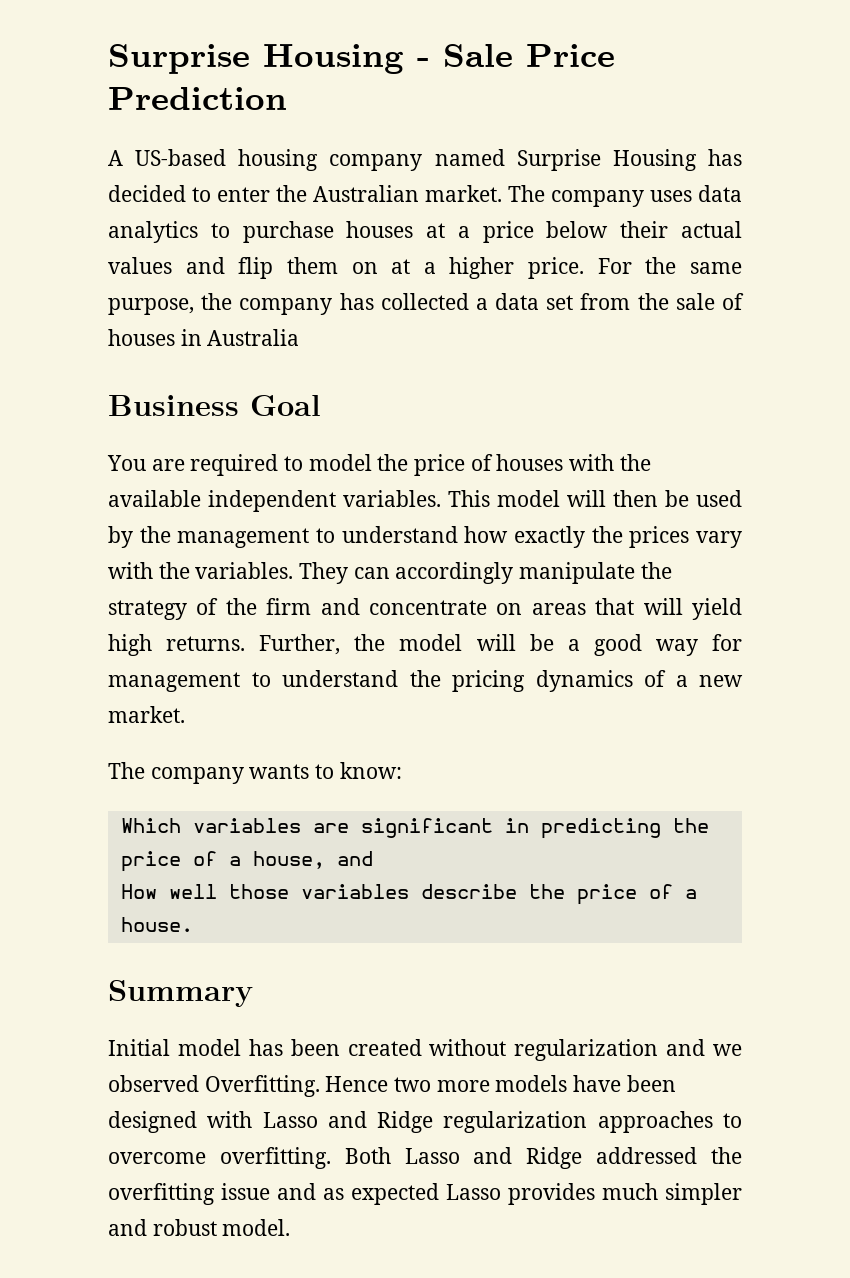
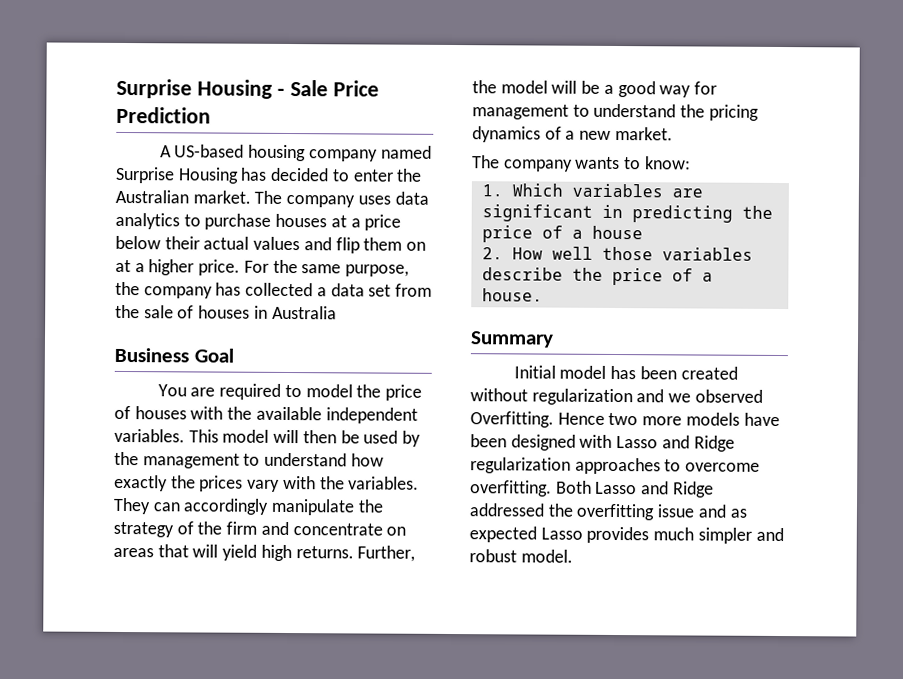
(402, 770) none -> [481,184,503,197] 1.
[252,851,373,869] house, and // -> [591,225,643,240] [481,247,503,260] house // 2.

